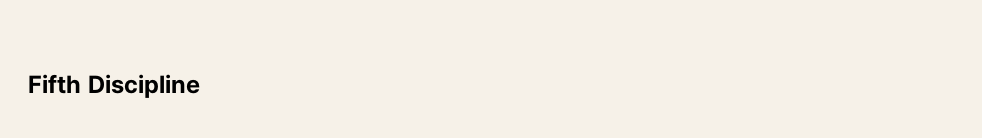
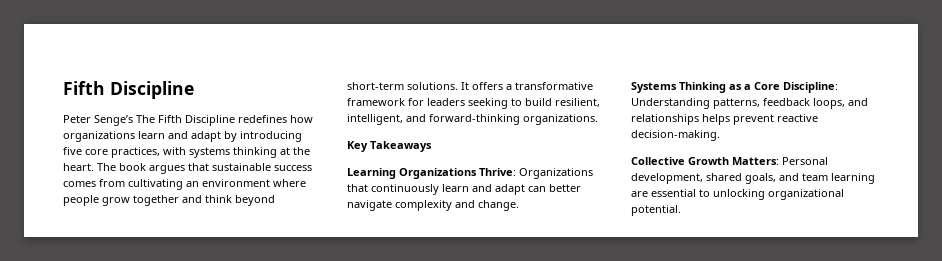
[28,74,200,98] Fifth Discipline -> [63,81,194,99] [63,115,313,126] [63,131,302,142] [63,147,310,158] [63,163,312,174] [63,179,306,190] [63,195,275,206] [347,82,593,90] [347,98,600,109] [347,114,598,125] [347,141,432,152] [347,168,593,179] [347,184,581,195] [347,200,519,211] [631,82,838,93] [631,98,868,109] [631,114,818,125] [631,130,720,141] [631,157,828,165] [631,173,875,184] [631,189,844,200] [631,205,681,216] Fifth Discipline // Peter Senge’s The Fifth Discipline redefines how organizations learn and adapt by introducing five core practices, with systems thinking at the heart. The book argues that sustainable success comes from cultivating an environment where people grow together and think beyond short-term solutions. It offers a transformative framework for leaders seeking to build resilient, intelligent, and forward-thinking organizations. // Key Takeaways // Learning Organizations Thrive: Organizations that continuously learn and adapt can better navigate complexity and change. // Systems Thinking as a Core Discipline: Understanding patterns, feedback loops, and relationships helps prevent reactive decision-making. // Collective Growth Matters: Personal development, shared goals, and team learning are essential to unlocking organizational potential.

